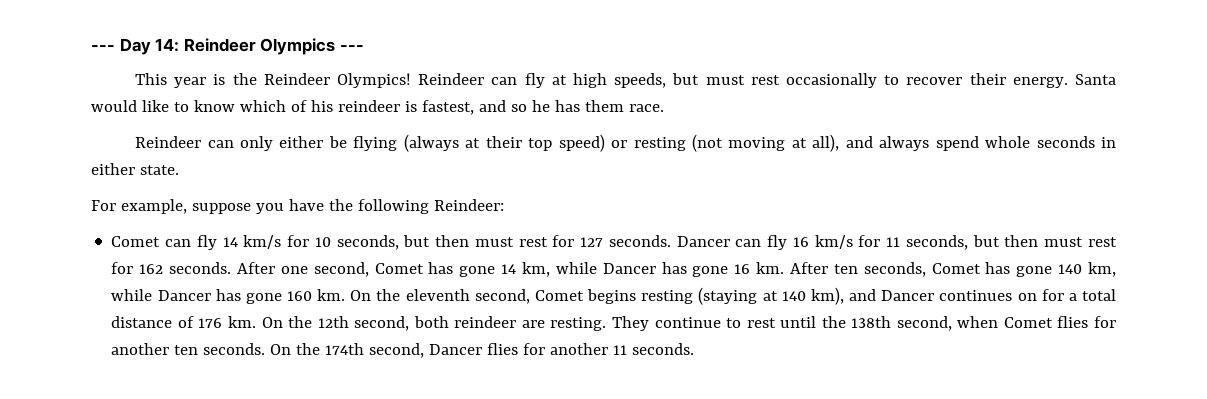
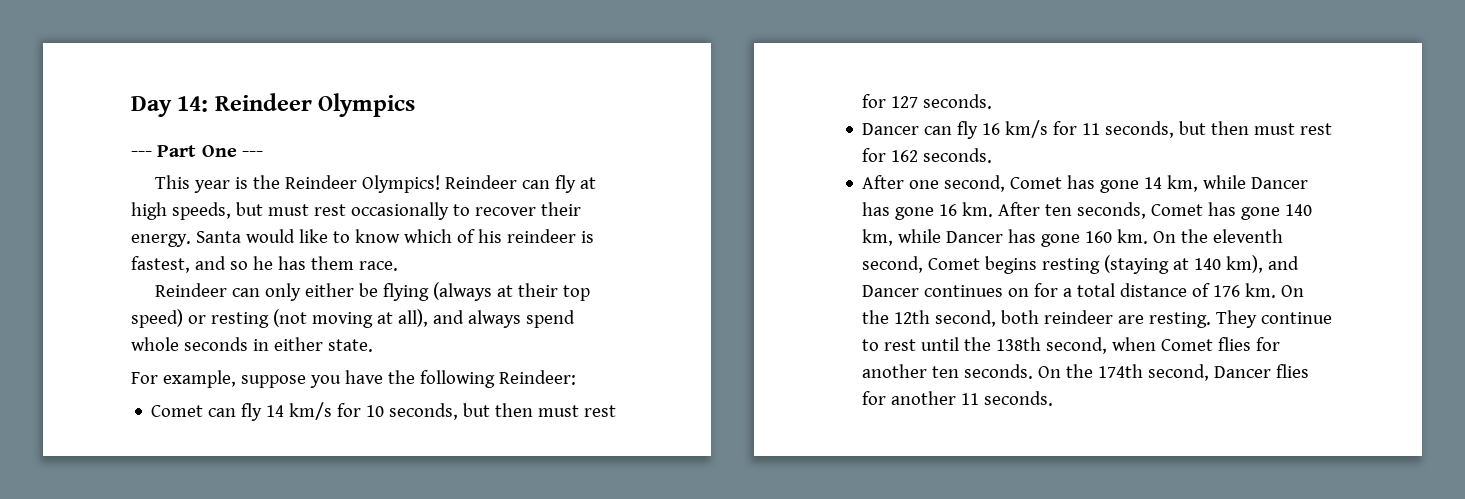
[91,45,115,51] --- -> (131, 106) none
(336, 46) none -> [131,145,237,157] // --- Part One
(671, 241) none -> (993, 101) //
(232, 268) none -> (993, 155) //

